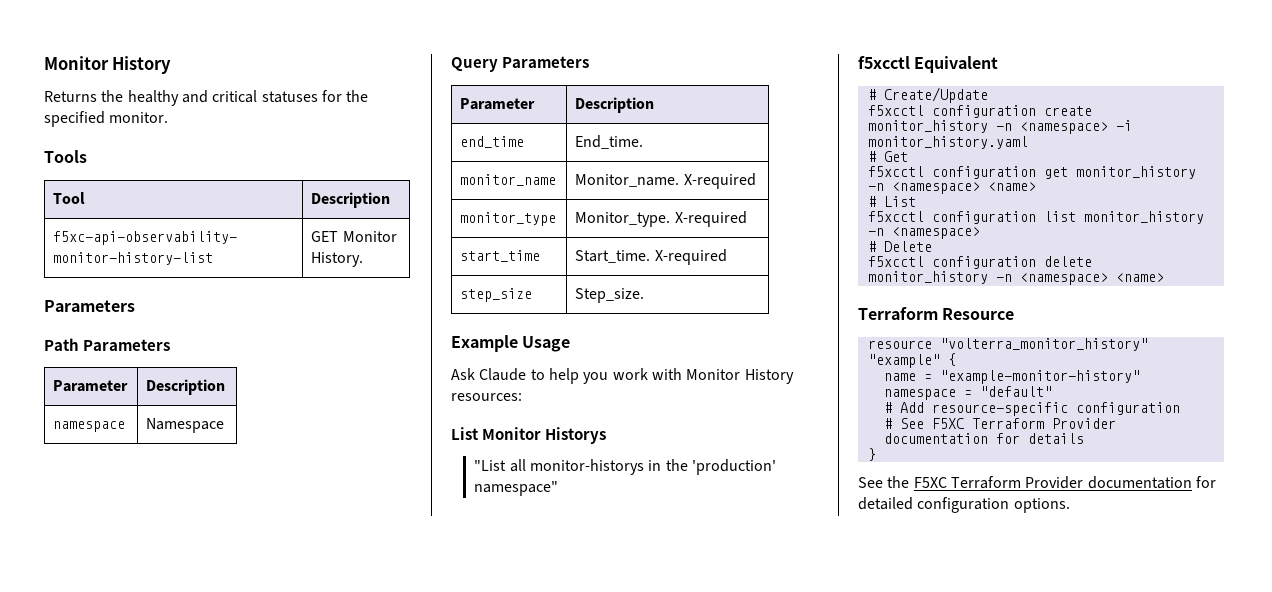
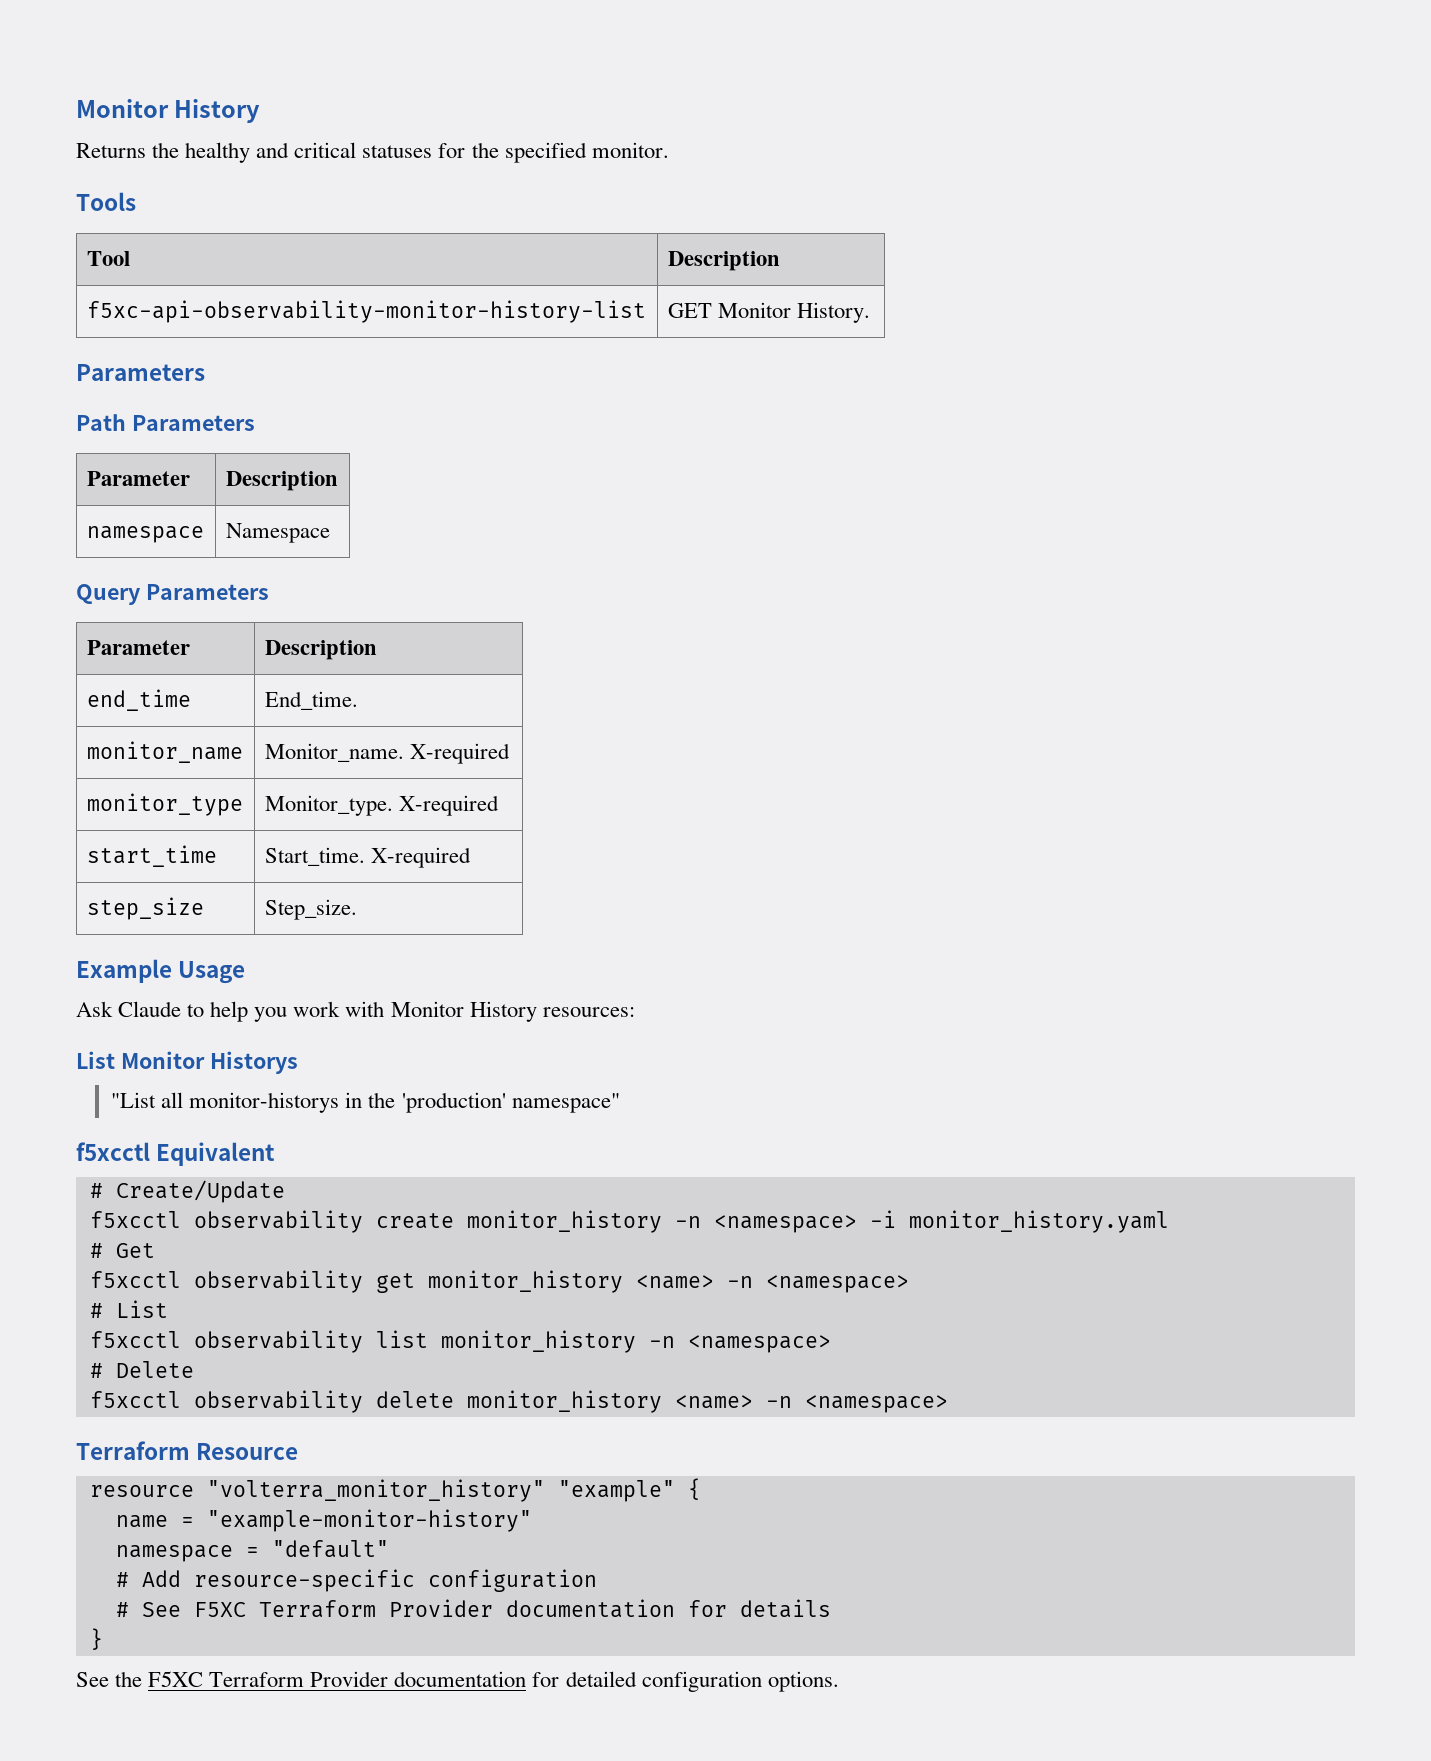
[931,105,1036,118] configuration -> [193,1210,363,1233] observability
[931,166,1036,179] configuration -> [193,1270,363,1293] observability
[867,182,1036,194] -n <namespace> <name> -> [635,1275,909,1293] <name> -n <namespace>
[931,211,1036,224] configuration -> [193,1330,363,1353] observability
[931,256,1036,269] configuration -> [193,1390,363,1413] observability
[995,273,1164,285] -n <namespace> <name> -> [674,1395,948,1413] <name> -n <namespace>

